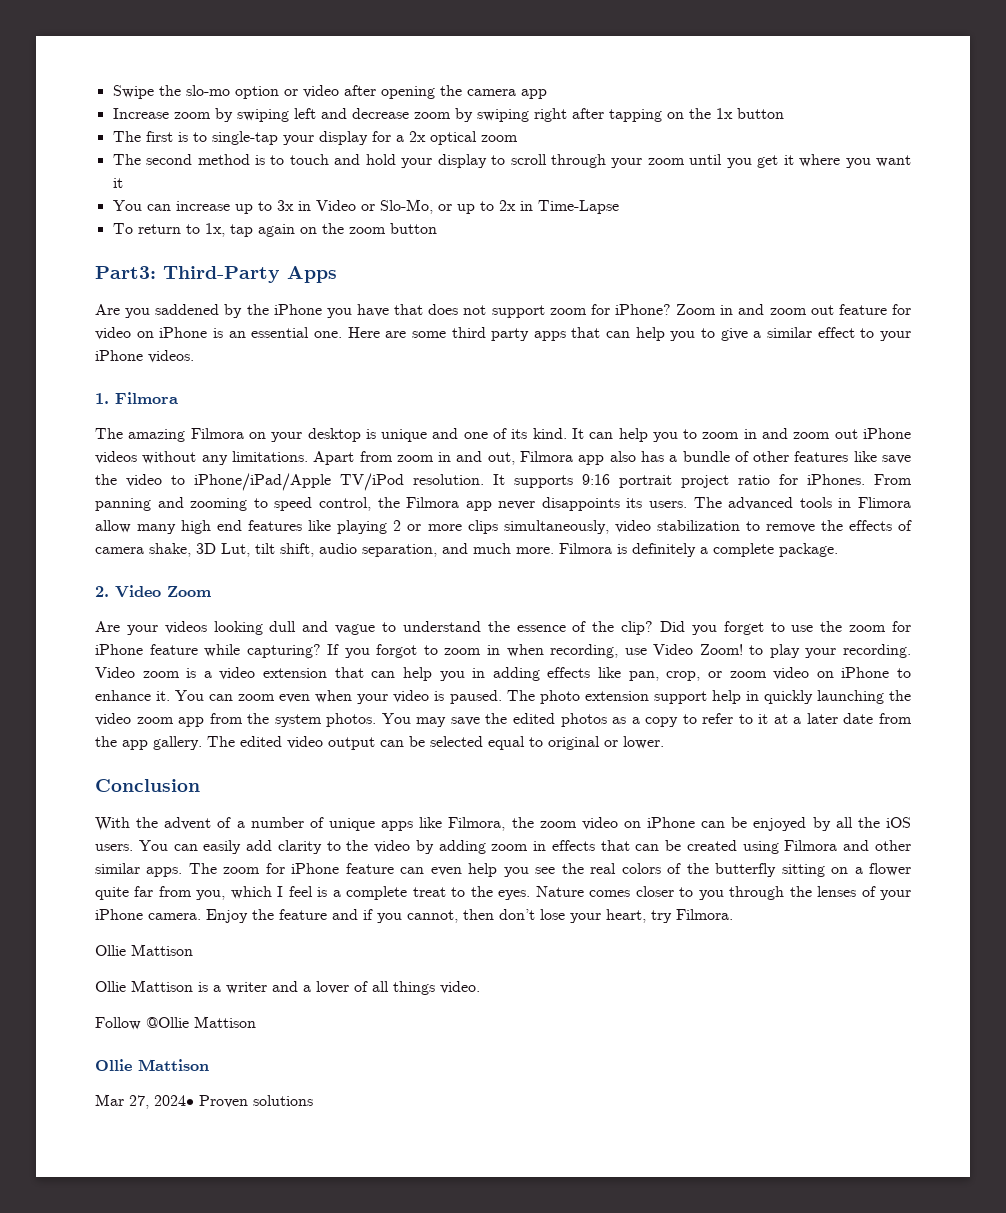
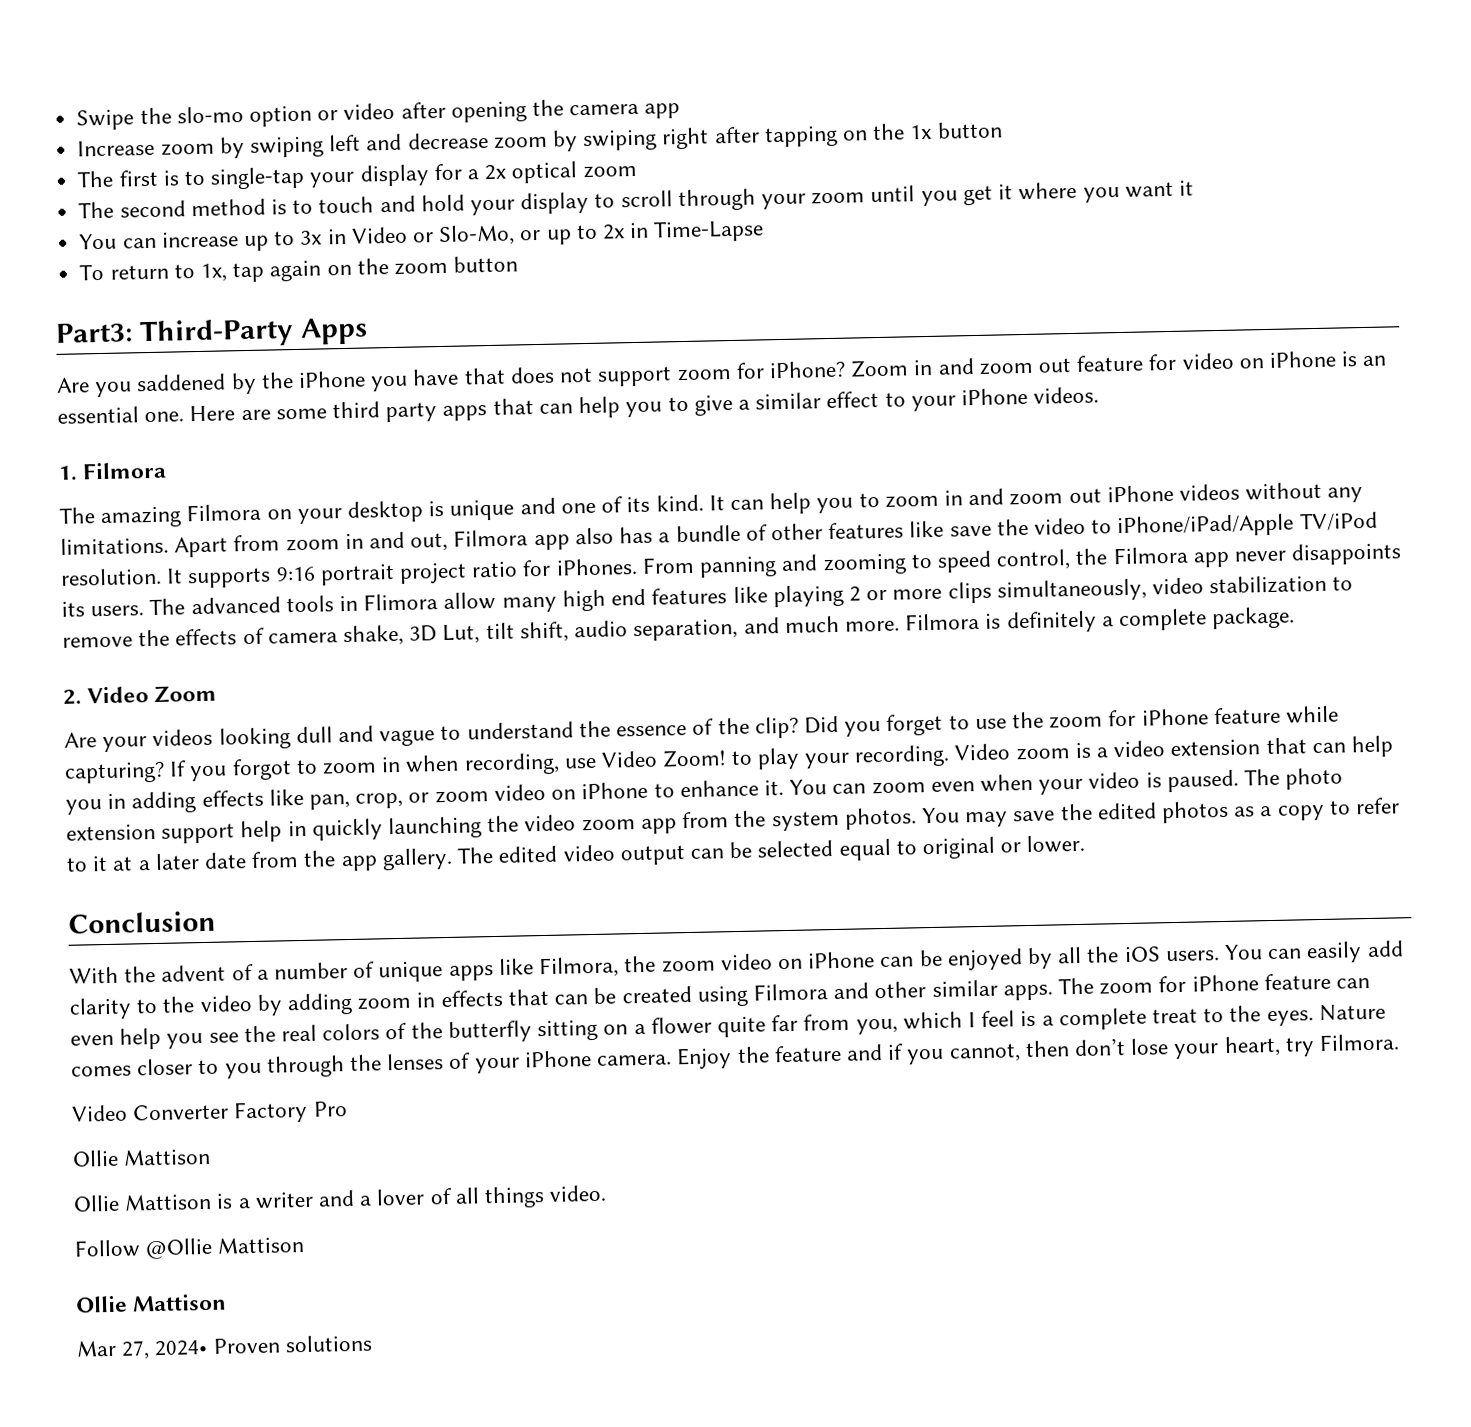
(733, 914) none -> [71,1100,348,1124] // Video Converter Factory Pro

